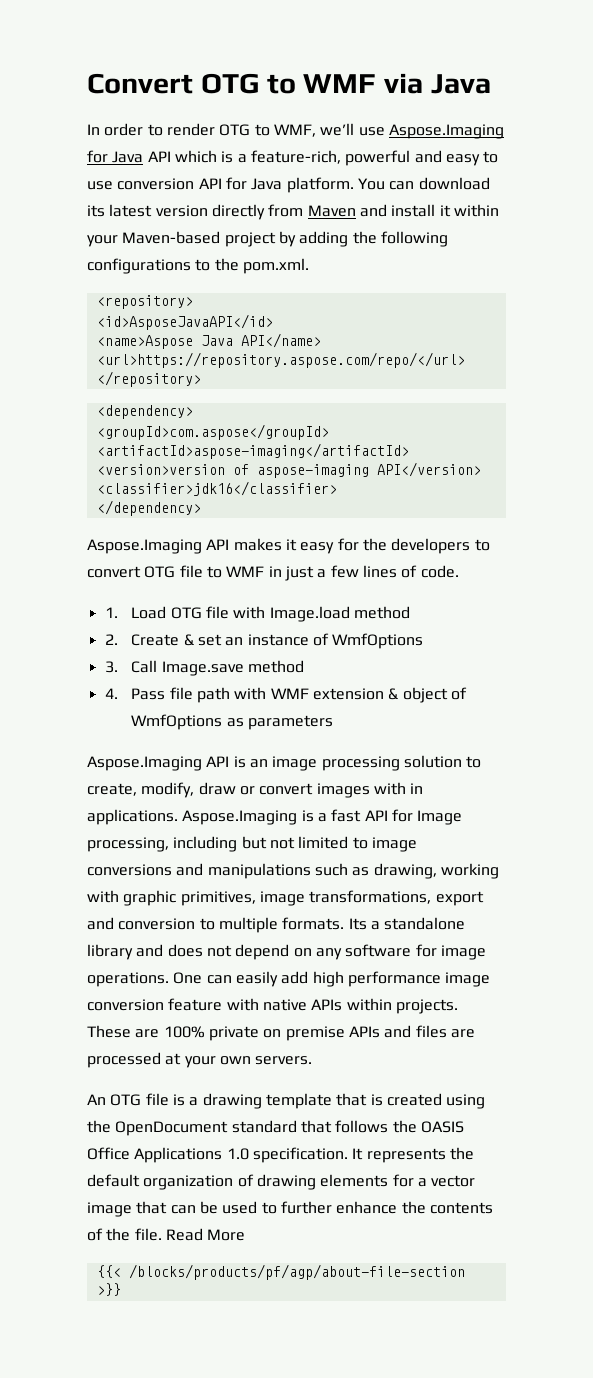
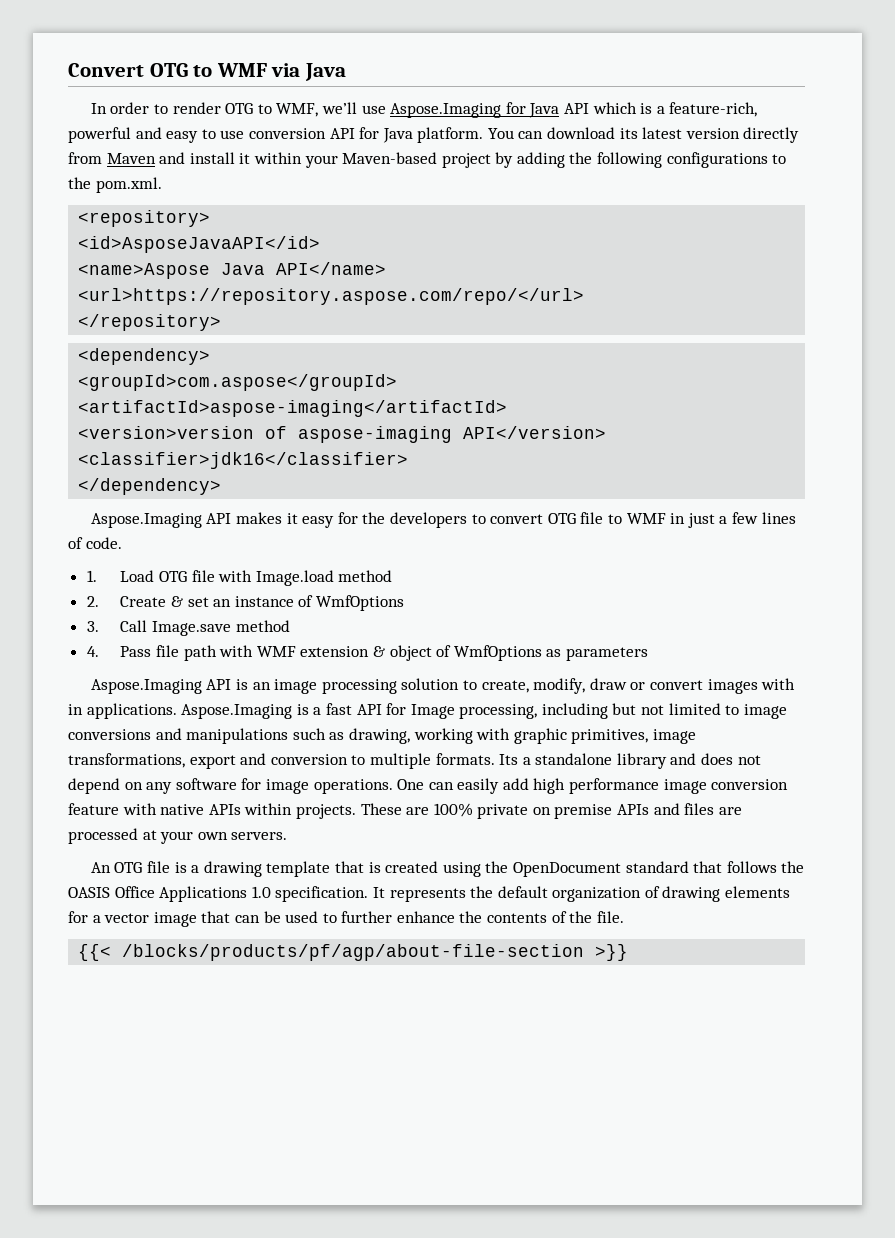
[165,1228,246,1241] Read More -> (624, 917) none

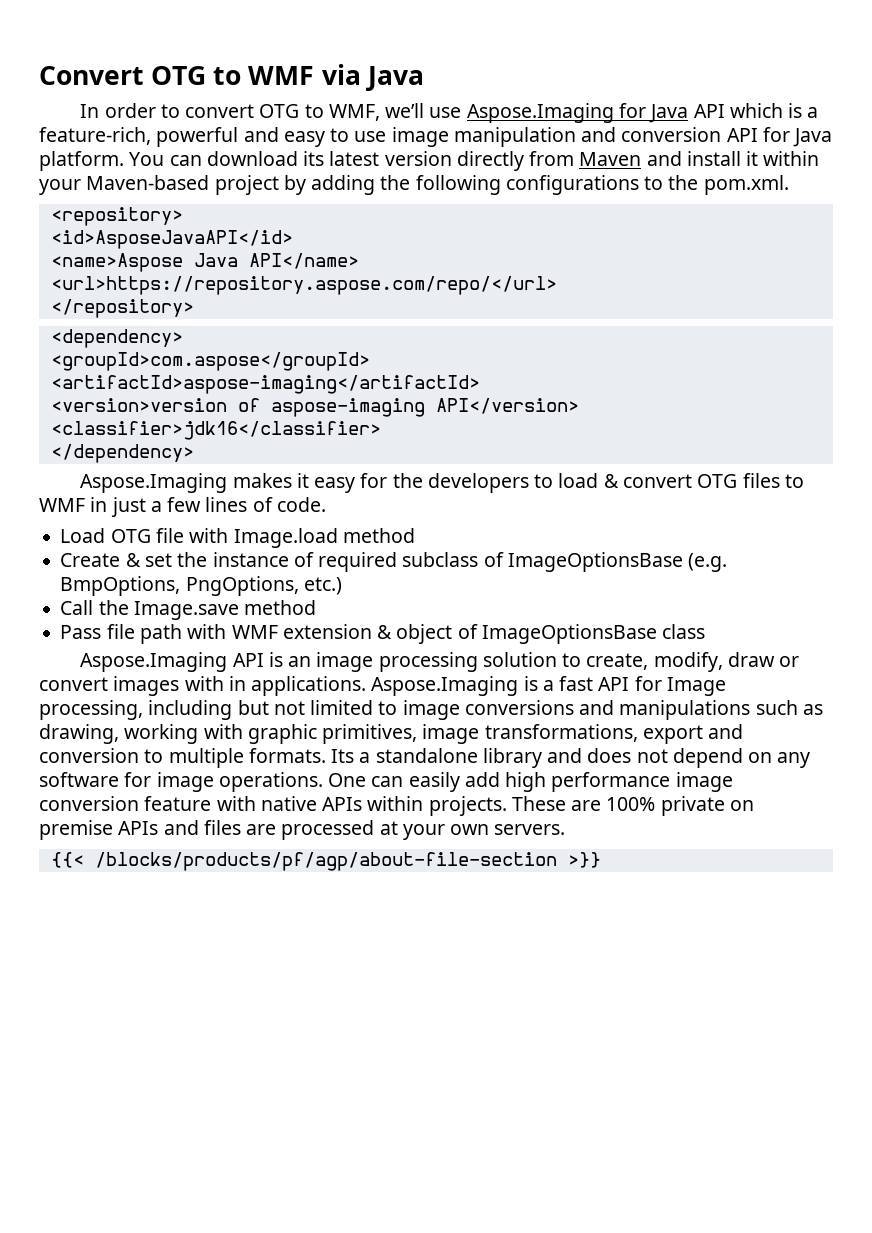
[172,102,221,114] render -> [185,104,255,118] convert
(245, 134) none -> [391,127,617,147] image manipulation and
[206,513,232,524] API -> (228, 483) none
[490,512,604,524] convert OTG file -> [558,473,780,488] load & convert OTG files
[86,570,97,582] 1. -> (326, 504) none
[86,596,99,607] 2. -> (415, 535) none
[213,599,232,607] an -> [177,552,208,567] the
[315,595,404,611] [86,620,148,632] WmfOptions // 3. Call -> [318,552,728,572] [60,576,342,596] [60,600,129,615] required subclass of ImageOptionsBase (e.g. BmpOptions, PngOptions, etc.) // Call the
[86,646,99,657] 4. -> (317, 607) none
[453,645,648,661] WmfOptions as parameters -> [481,624,706,644] ImageOptionsBase class
[90,861,805,877] [68,886,791,902] [68,911,624,927] // An OTG file is a drawing template that is created using the OpenDocument standard that follows the OASIS Office Applications 1.0 specification. It represents the default organization of drawing elements for a vector image that can be used to further enhance the contents of the file. -> (566, 829) none

